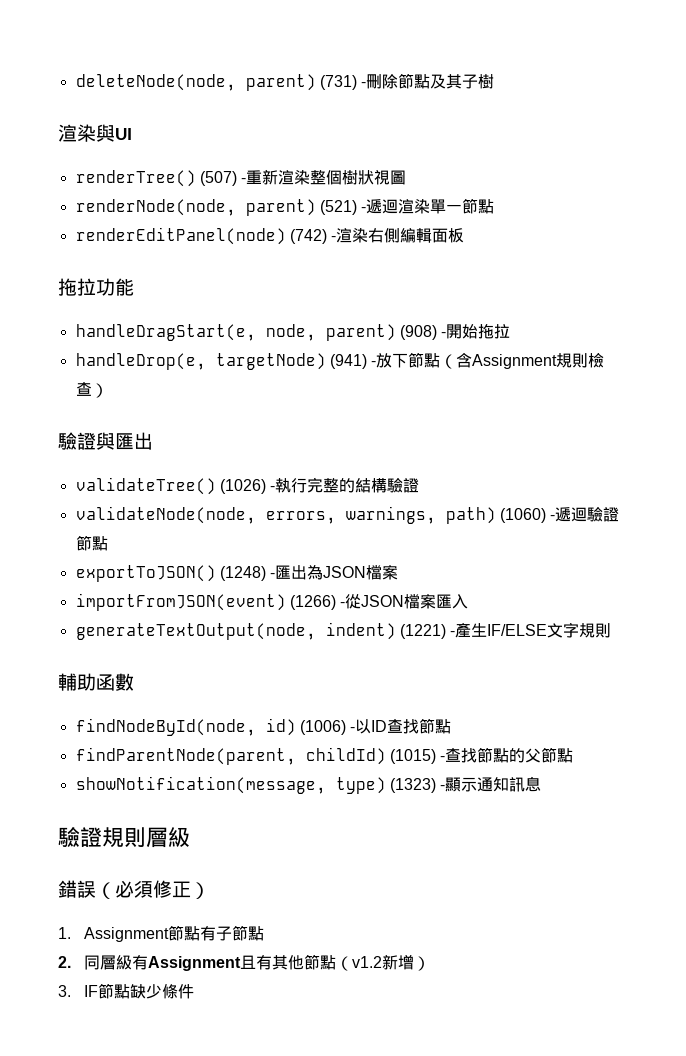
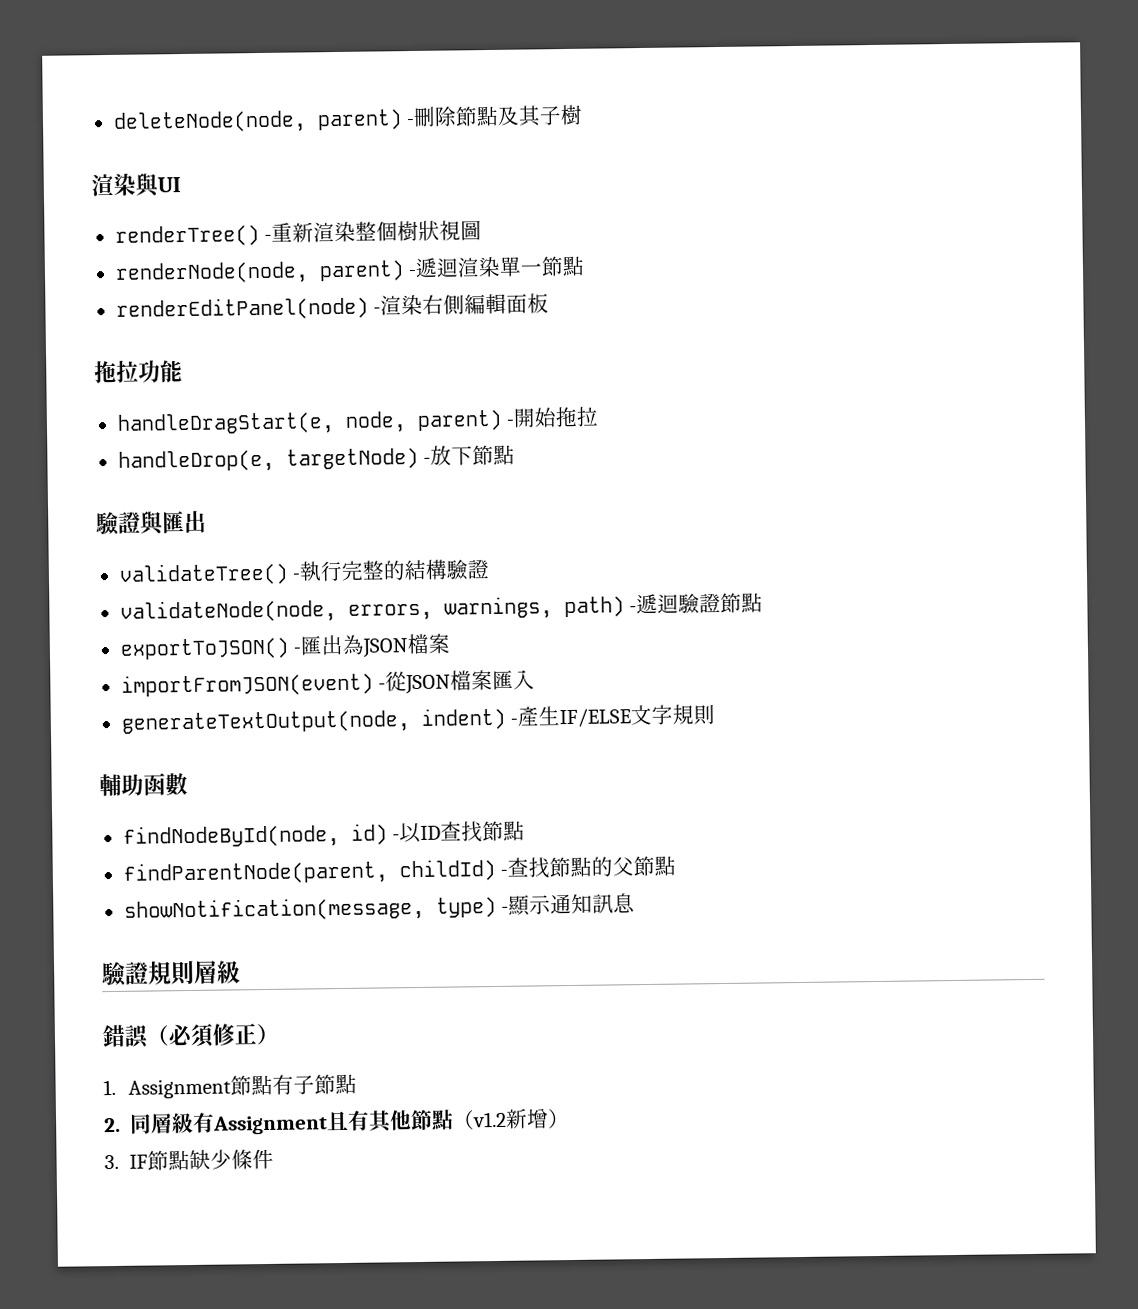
[319,75,357,90] (731) -> (403, 120) none
[199,171,237,186] (507) -> (260, 236) none
[319,200,357,215] (521) -> (405, 271) none
[289,229,327,244] (742) -> (369, 308) none
[399,325,437,340] (908) -> (503, 420) none
[329,354,367,369] (941) -> (419, 458) none
[440,352,605,369] [75,382,108,398] （含Assignment規則檢查） -> (516, 454) none
[219,479,266,494] (1026) -> (289, 574) none
[499,508,546,523] (1060) -> (625, 607) none
[219,566,266,581] (1248) -> (290, 648) none
[289,595,336,610] (1266) -> (374, 684) none
[399,624,446,639] (1221) -> (506, 718) none
[299,720,346,735] (1006) -> (388, 834) none
[389,749,436,764] (1015) -> (496, 870) none
[389,778,436,793] (1323) -> (497, 907) none

